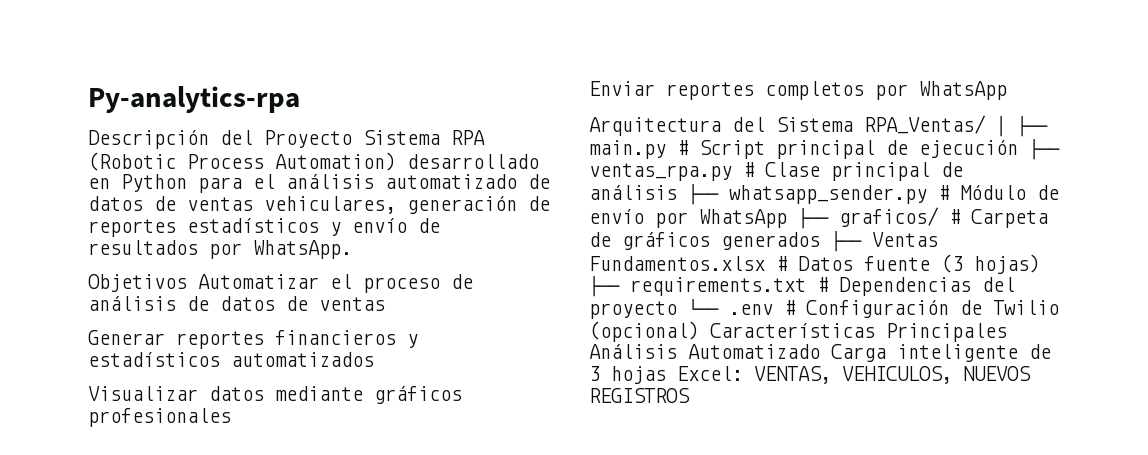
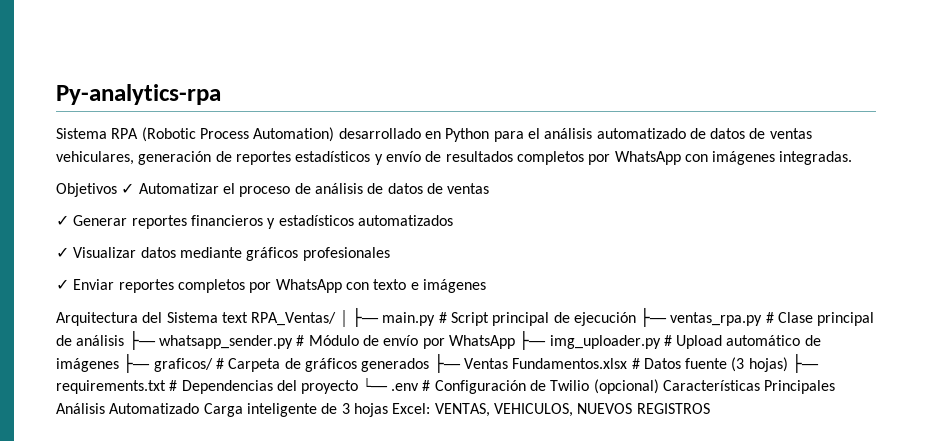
[88,130,352,149] Descripción del Proyecto -> (221, 94) none
[209,240,352,259] por WhatsApp. -> [516,151,853,165] completos por WhatsApp con imágenes integradas.
(187, 283) none -> [121,183,135,194] ✓
(385, 304) none -> [56,215,69,226] ✓
(374, 359) none -> [56,247,69,258] ✓
(231, 417) none -> [56,279,69,290] ✓
(1007, 90) none -> [345,279,486,293] con texto e imágenes
(853, 124) none -> [221,312,248,323] text
(829, 218) none -> [549,335,821,349] [56,353,151,373] img_uploader.py # Upload automático de imágenes ├──

